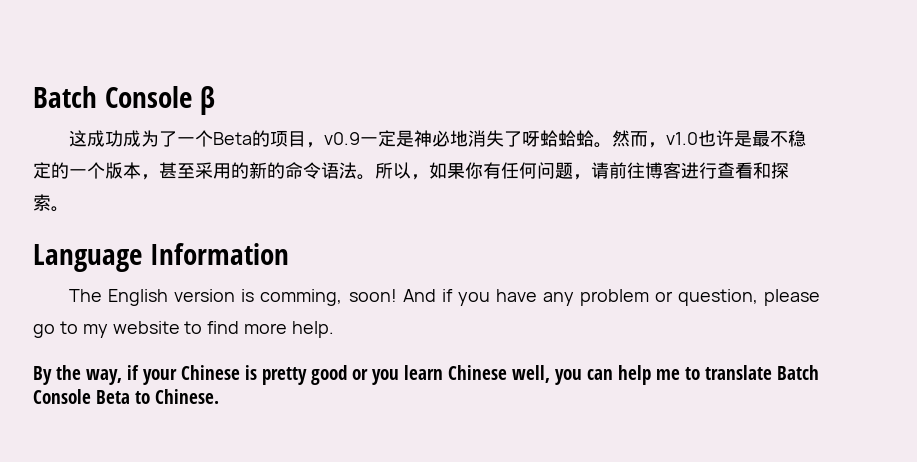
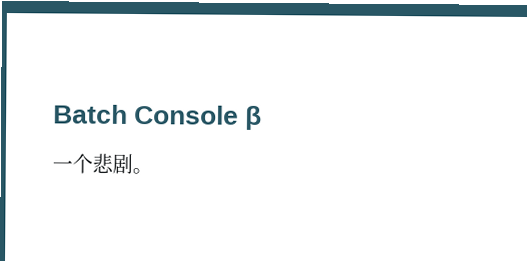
[69,130,807,148] [33,162,789,180] [33,194,69,212] [33,243,289,272] [69,289,820,306] [33,321,335,338] [33,365,819,385] [33,389,219,404] 这成功成为了一个Beta的项目，v0.9一定是神必地消失了呀蛤蛤蛤。然而，v1.0也许是最不稳定的一个版本，甚至采用的新的命令语法。所以，如果你有任何问题，请前往博客进行查看和探索。 // Language Information // The English version is comming, soon! And if you have any problem or question, please go to my website to find more help. // By the way, if your Chinese is pretty good or you learn Chinese well, you can help me to translate Batch Console Beta to Chinese. -> [52,153,153,175] 一个悲剧。

